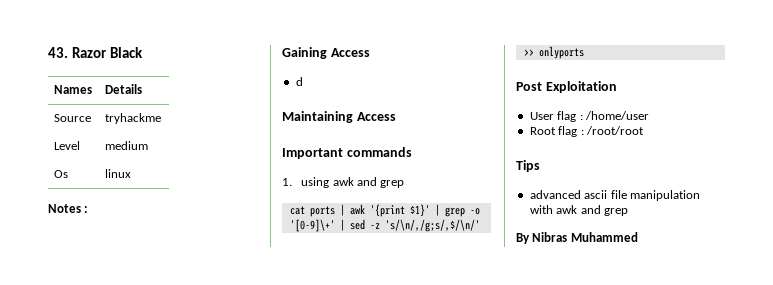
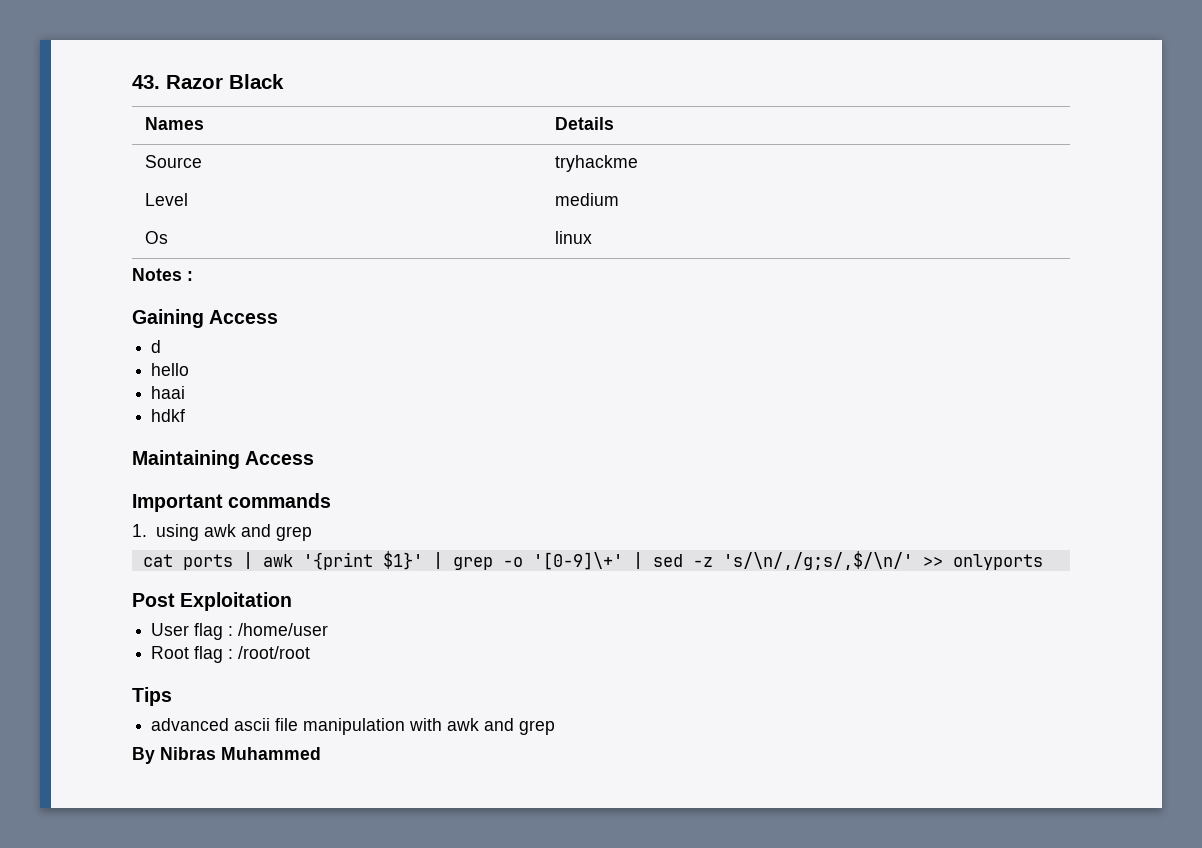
(303, 81) none -> [151,363,190,376] [151,386,186,399] [151,409,186,422] // hello // haai // hdkf

